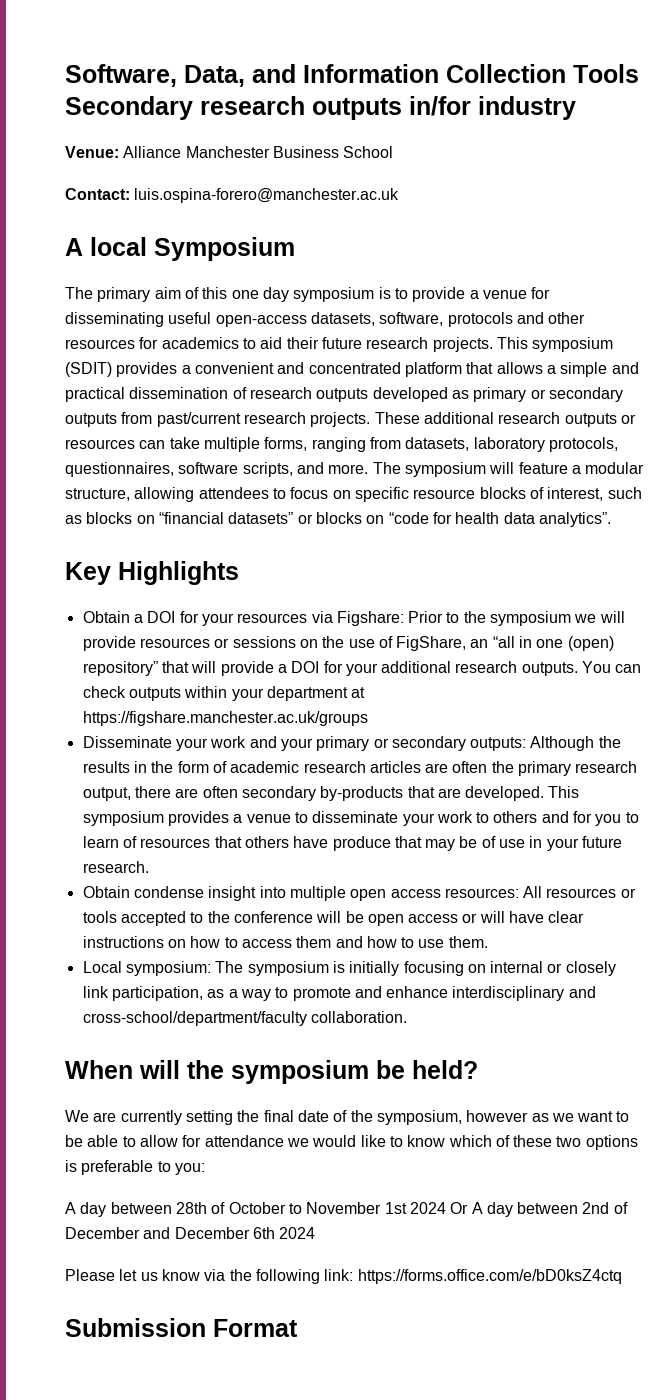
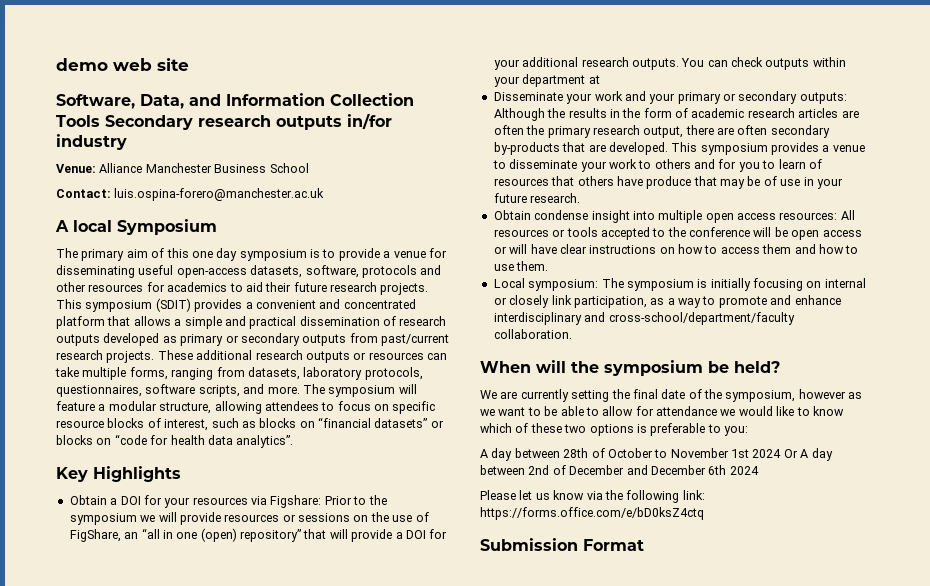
(65, 75) none -> [56,58,189,71] demo web site //
[82,711,368,726] https://figshare.manchester.ac.uk/groups -> (600, 79) none

